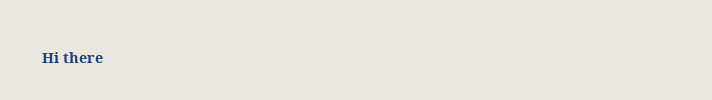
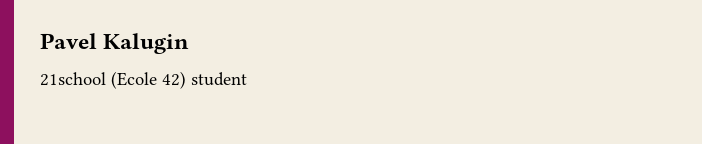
[42,52,103,63] Hi there -> [40,33,190,54] [40,71,247,89] Pavel Kalugin // 21school (Ecole 42) student

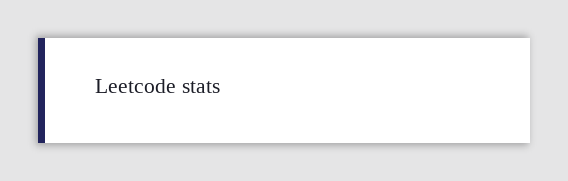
[40,33,190,54] [40,71,247,89] Pavel Kalugin // 21school (Ecole 42) student -> [95,79,220,93] Leetcode stats

